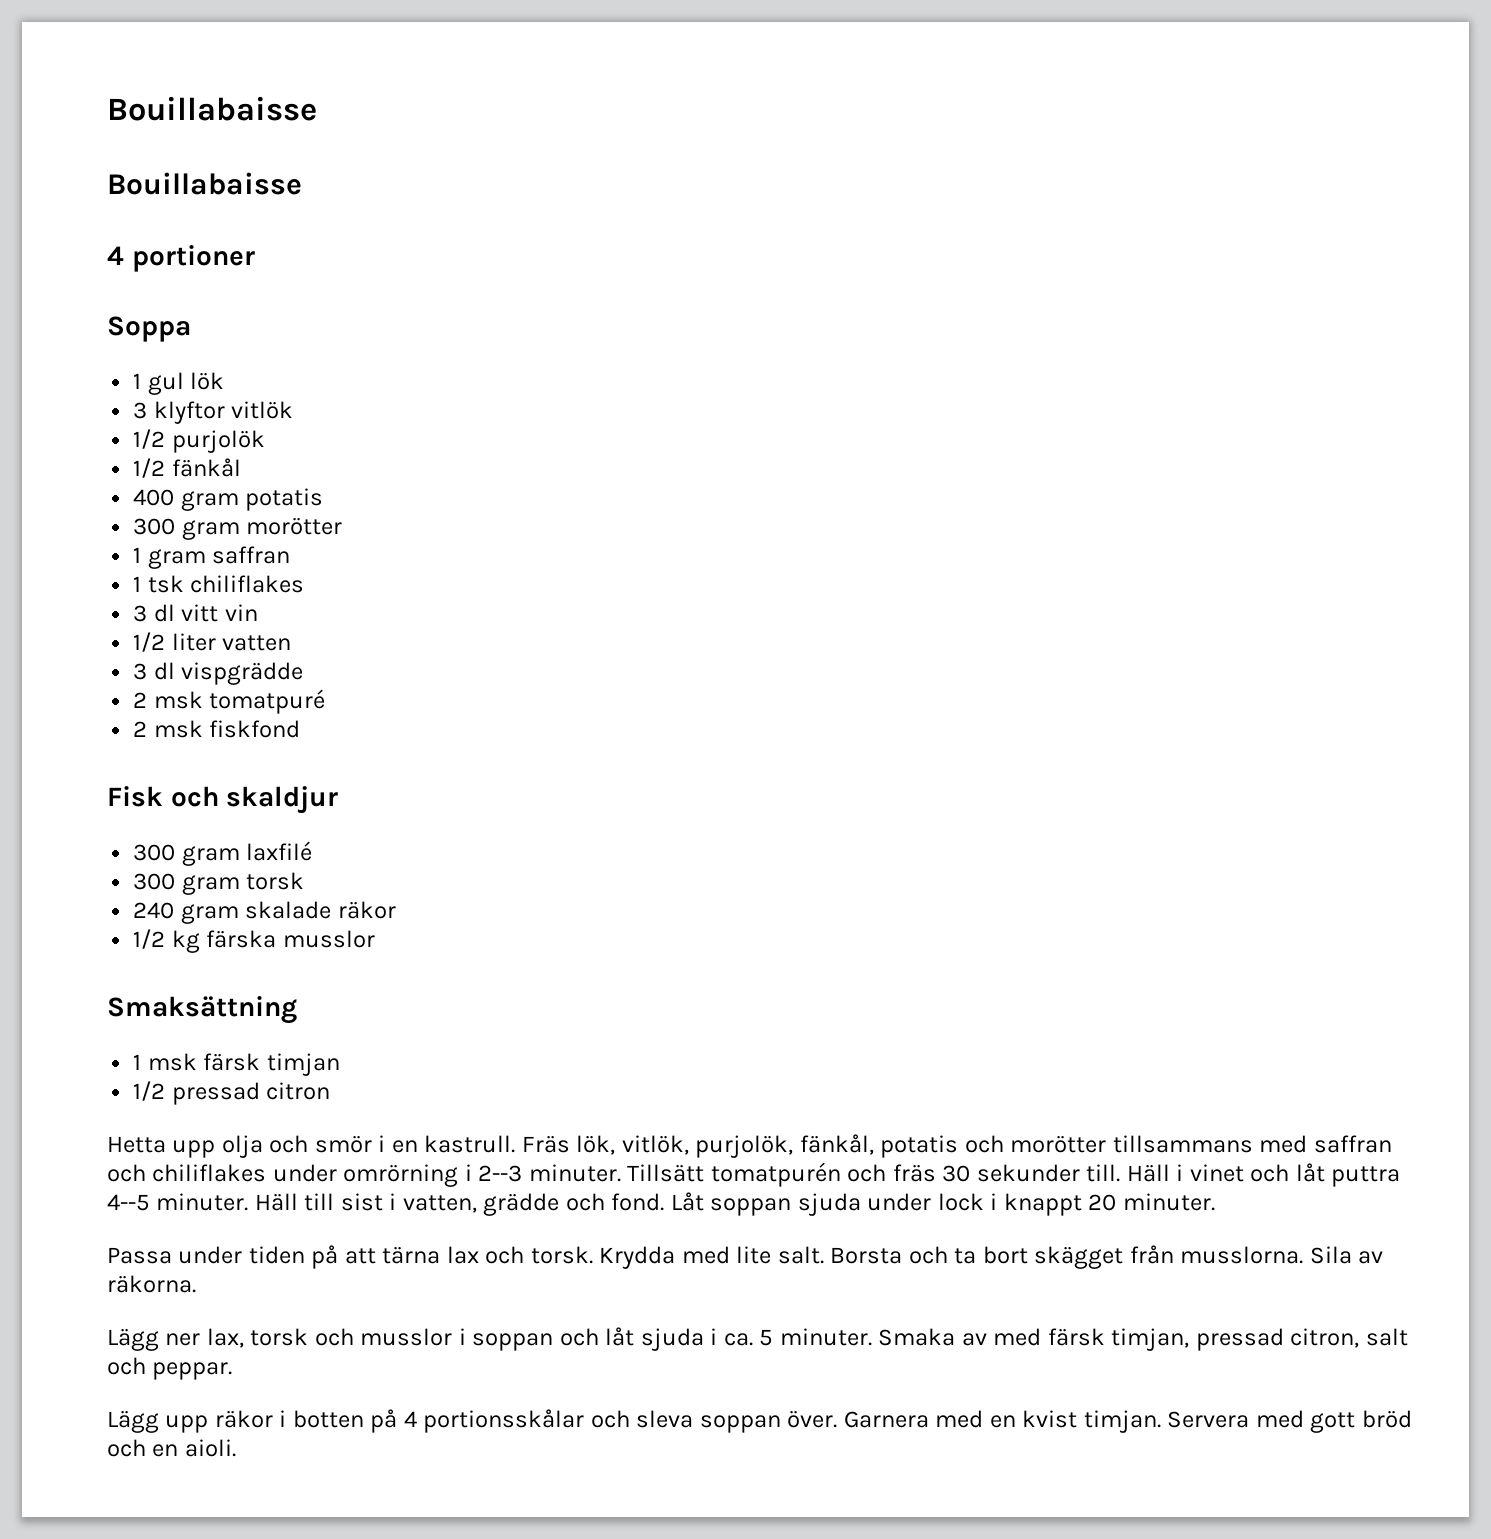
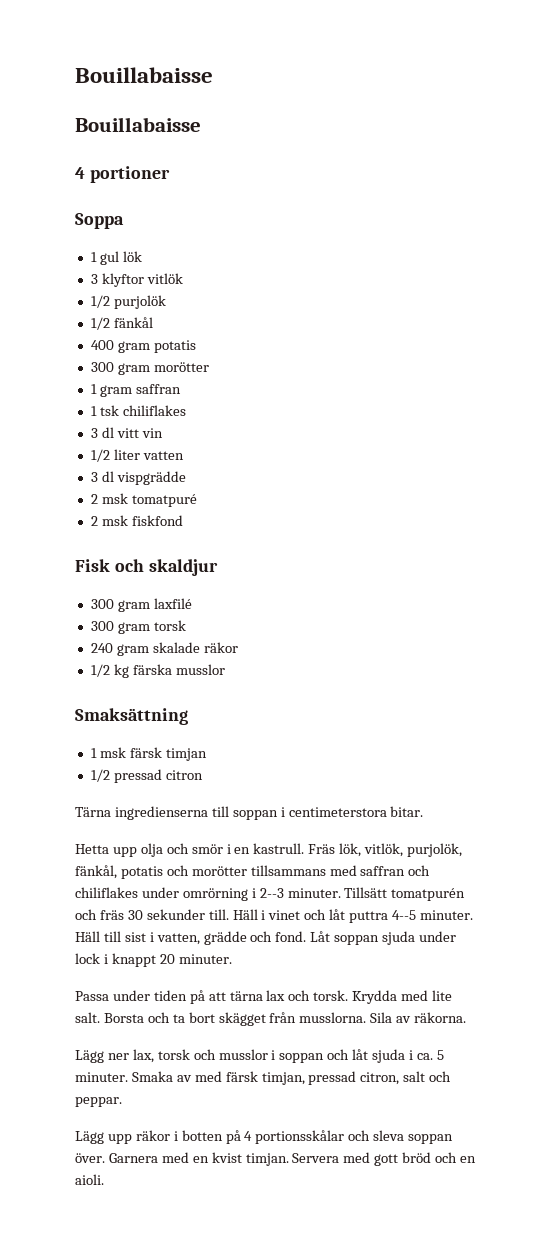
(331, 1091) none -> [75,806,424,820] // Tärna ingredienserna till soppan i centimeterstora bitar.

